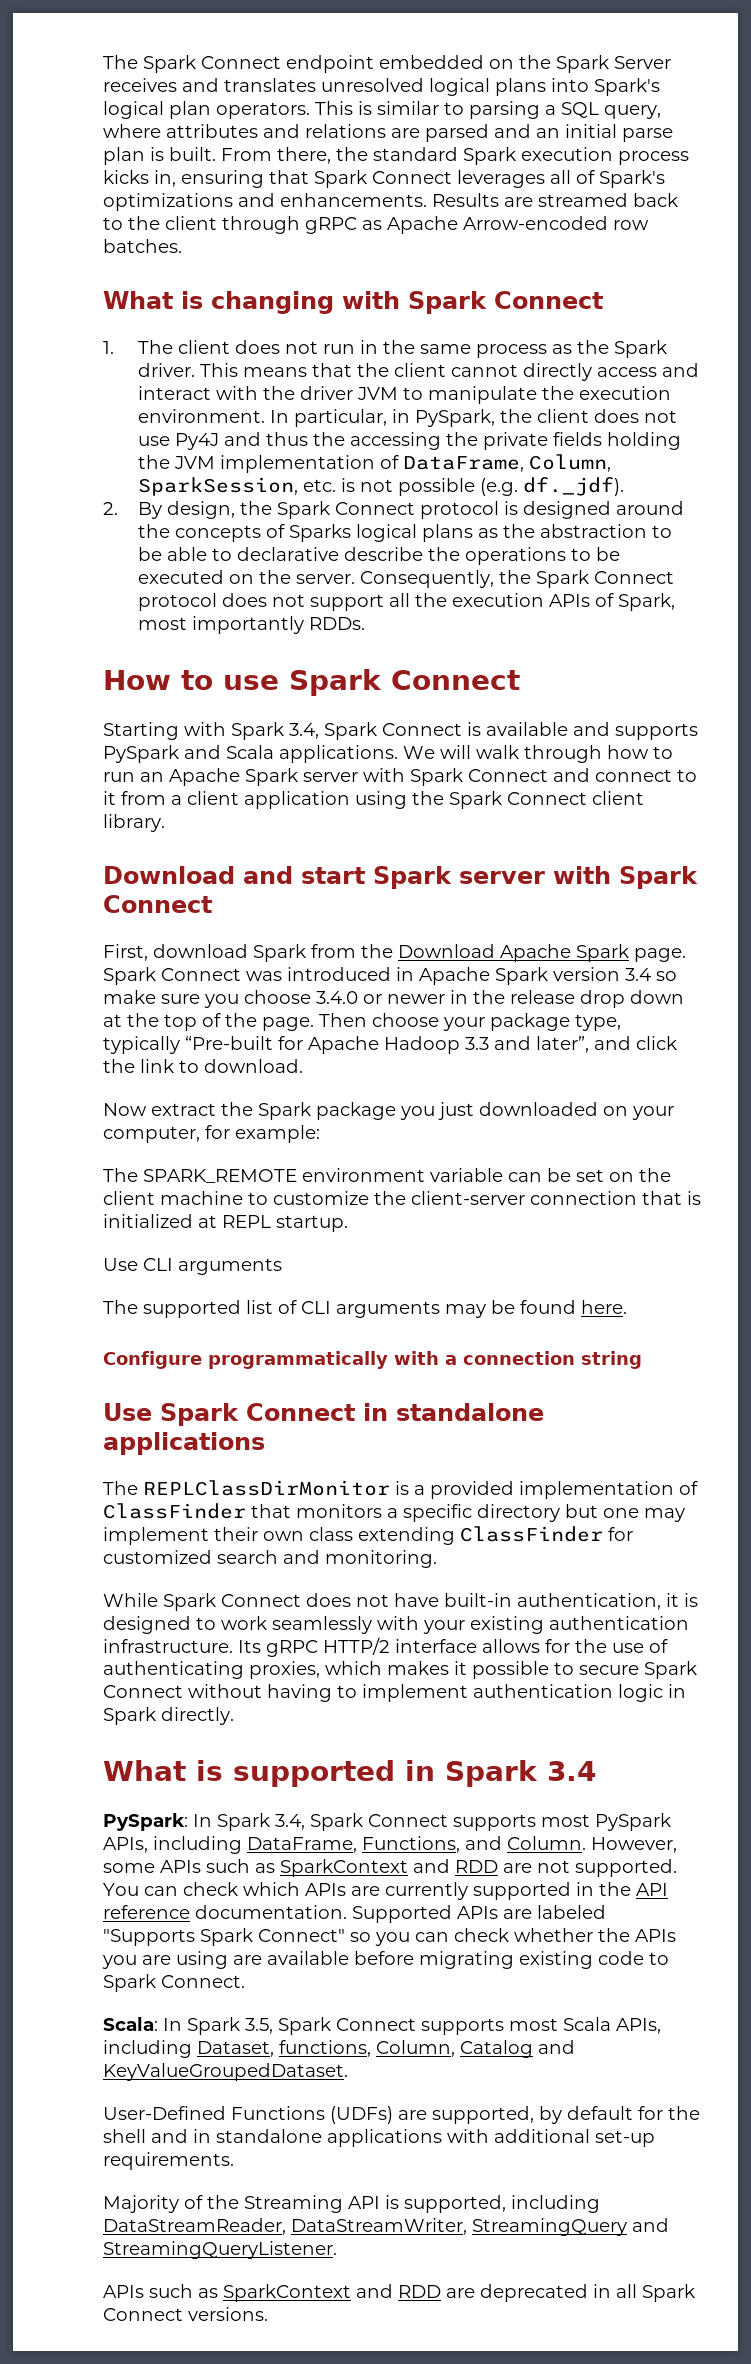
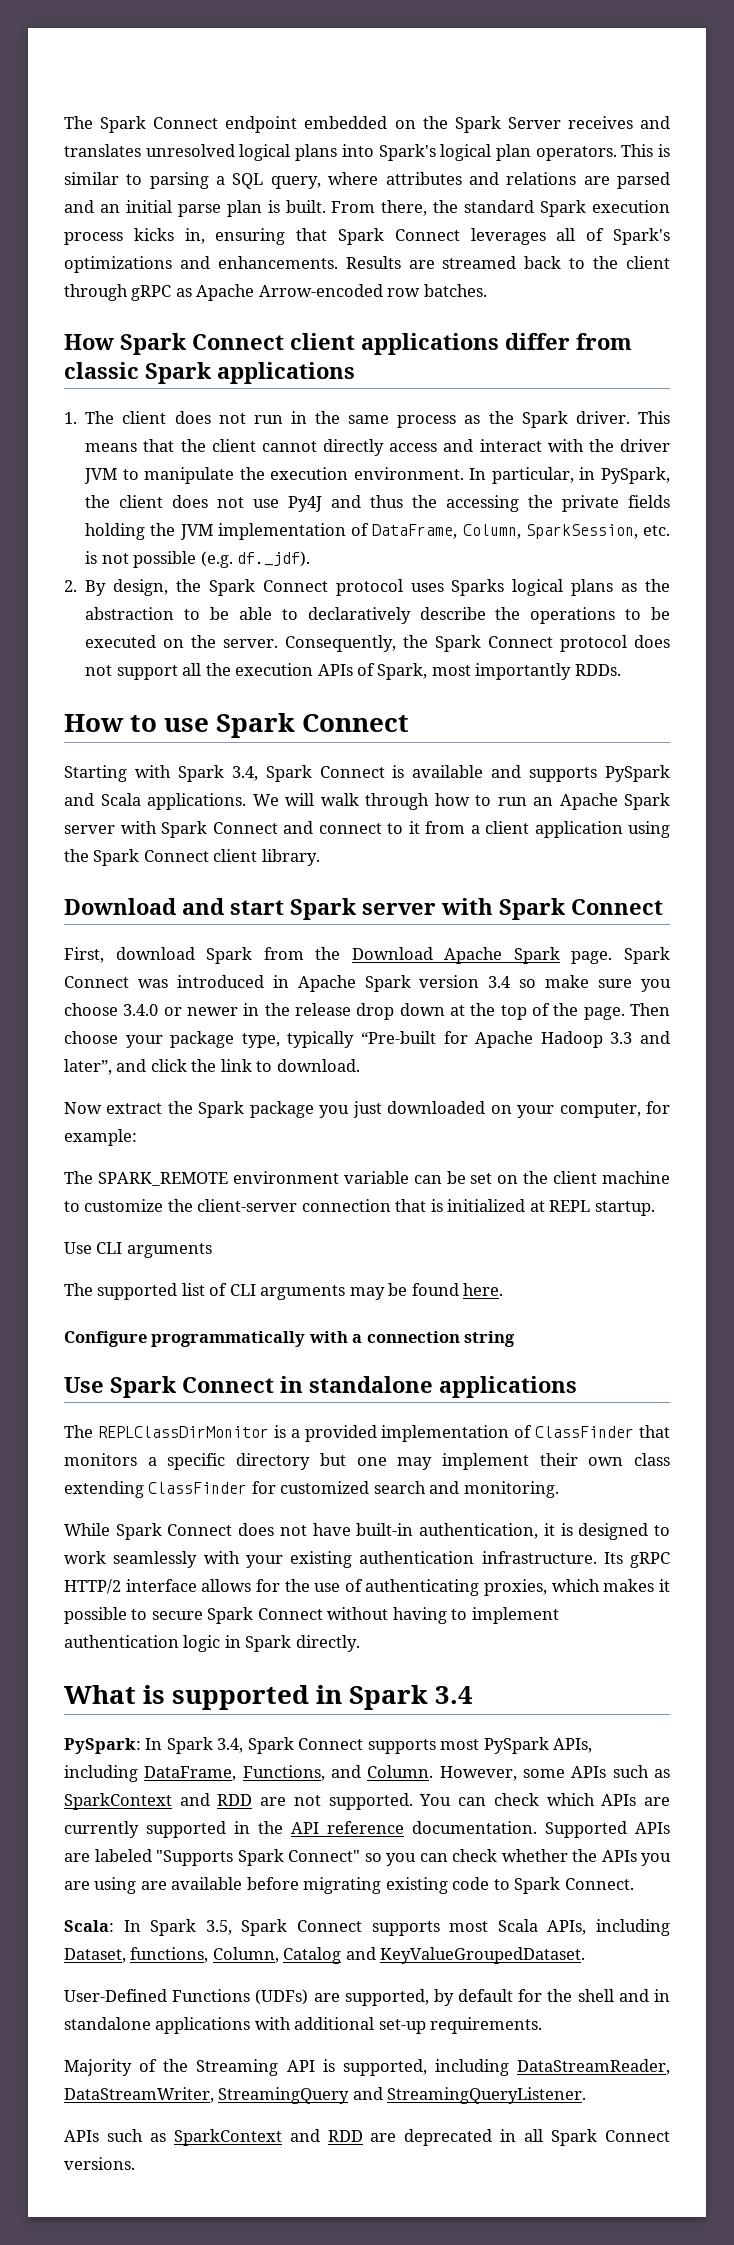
[103,291,603,314] What is changing with Spark Connect -> [64,333,632,355] [64,362,355,384] How Spark Connect client applications differ from classic Spark applications
[504,501,685,519] [138,524,286,542] is designed around the concepts of -> [410,583,444,592] uses
[237,547,340,561] declarative -> [307,607,411,624] declaratively

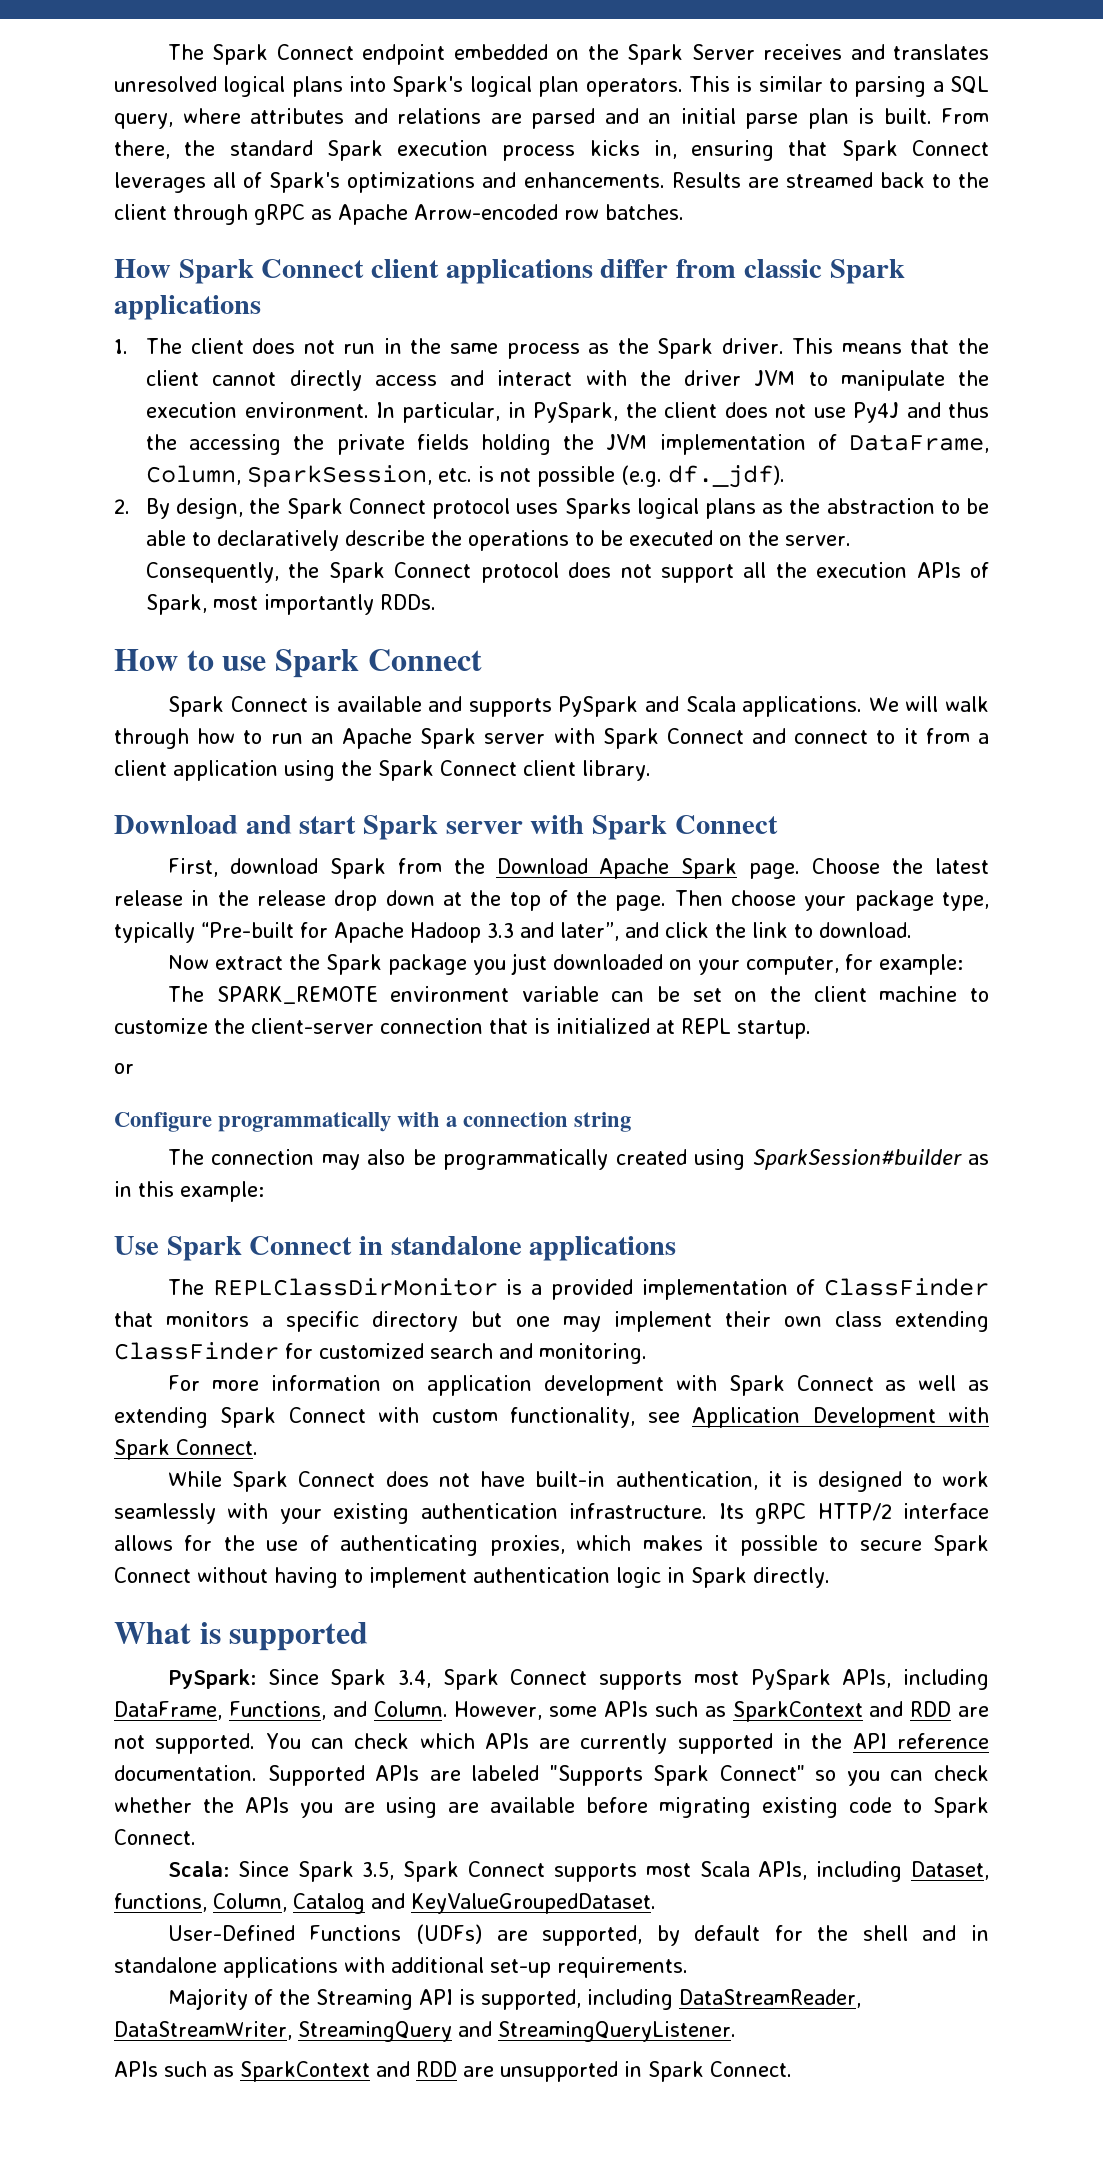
[64,765,258,782] Starting with Spark 3.4, -> (482, 660) none
[623,947,670,964] [64,975,671,992] [64,1003,239,1016] Spark Connect was introduced in Apache Spark version 3.4 so make sure you choose 3.4.0 or newer -> [812,858,990,874] [114,890,183,906] Choose the latest release
[64,1242,212,1258] [64,1283,504,1300] Use CLI arguments // The supported list of CLI arguments may be found here. -> [114,1063,134,1074] or
(516, 1339) none -> [167,1149,989,1170] [114,1181,264,1202] // The connection may also be programmatically created using SparkSession#builder as in this example:
(559, 1489) none -> [167,1375,989,1396] [114,1407,990,1428] [114,1439,258,1460] // For more information on application development with Spark Connect as well as extending Spark Connect with custom functionality, see Application Development with Spark Connect.
[316,1685,474,1710] in Spark 3.4 -> (369, 1636) none
[145,1738,163,1750] In -> [267,1669,319,1685] Since
[123,1920,141,1932] In -> [237,1861,289,1877] Since
[404,2129,671,2146] [64,2157,135,2170] deprecated in all Spark Connect versions. -> [500,2061,792,2082] unsupported in Spark Connect.

